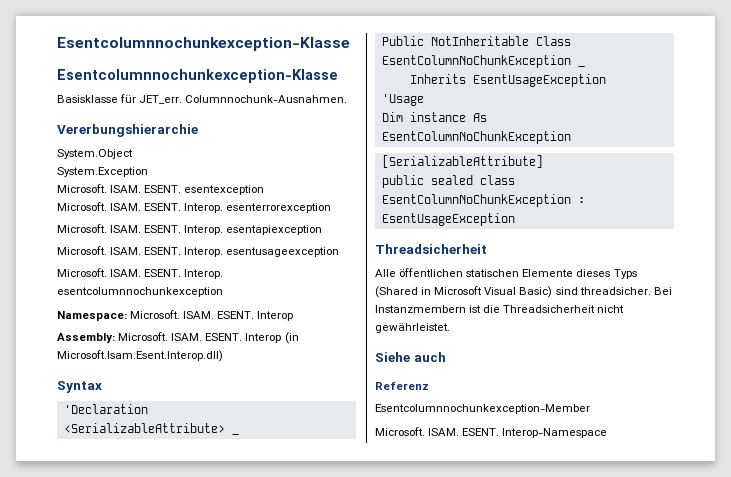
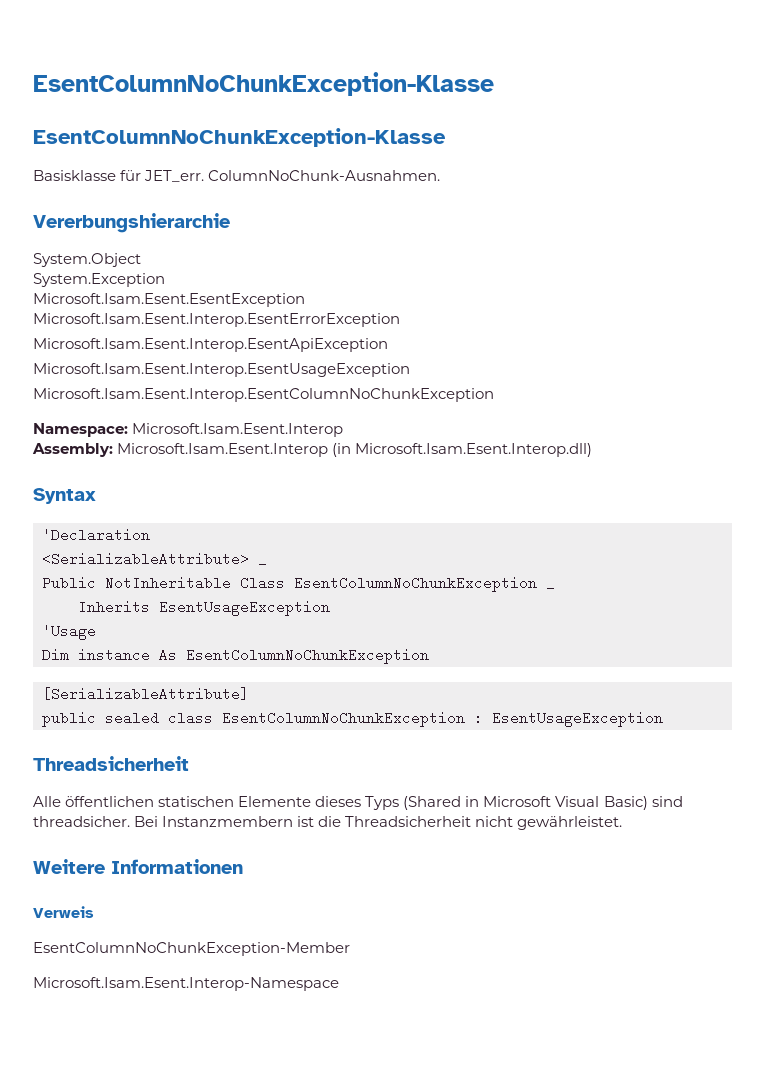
[57,37,350,51] [57,69,338,83] Esentcolumnnochunkexception-Klasse // Esentcolumnnochunkexception-Klasse -> [33,72,494,96] [33,128,446,147] EsentColumnNoChunkException-Klasse // EsentColumnNoChunkException-Klasse
[185,95,348,103] Columnnochunk-Ausnahmen. -> [208,170,441,181] ColumnNoChunk-Ausnahmen.
[57,184,265,195] [57,202,332,213] [57,224,323,235] [57,246,340,257] [57,268,224,279] [57,287,223,297] [57,310,294,321] [57,332,282,343] Microsoft. ISAM. ESENT. esentexception // Microsoft. ISAM. ESENT. Interop. esenterrorexception // Microsoft. ISAM. ESENT. Interop. esentapiexception // Microsoft. ISAM. ESENT. Interop. esentusageexception // Microsoft. ISAM. ESENT. Interop. esentcolumnnochunkexception // Namespace: Microsoft. ISAM. ESENT. Interop // Assembly: Microsoft. ISAM. ESENT. Interop -> [33,293,305,307] [33,313,400,327] [33,338,388,352] [33,363,410,377] [33,388,494,402] [33,423,344,437] [32,443,329,457] Microsoft.Isam.Esent.EsentException // Microsoft.Isam.Esent.Interop.EsentErrorException // Microsoft.Isam.Esent.Interop.EsentApiException // Microsoft.Isam.Esent.Interop.EsentUsageException // Microsoft.Isam.Esent.Interop.EsentColumnNoChunkException // Namespace: Microsoft.Isam.Esent.Interop // Assembly: Microsoft.Isam.Esent.Interop
[375,352,446,362] [375,382,429,390] [375,404,590,414] [375,427,608,438] Siehe auch // Referenz // Esentcolumnnochunkexception-Member // Microsoft. ISAM. ESENT. Interop-Namespace -> [33,859,243,874] [33,906,94,918] [33,942,350,956] [33,977,339,991] Weitere Informationen // Verweis // EsentColumnNoChunkException-Member // Microsoft.Isam.Esent.Interop-Namespace

